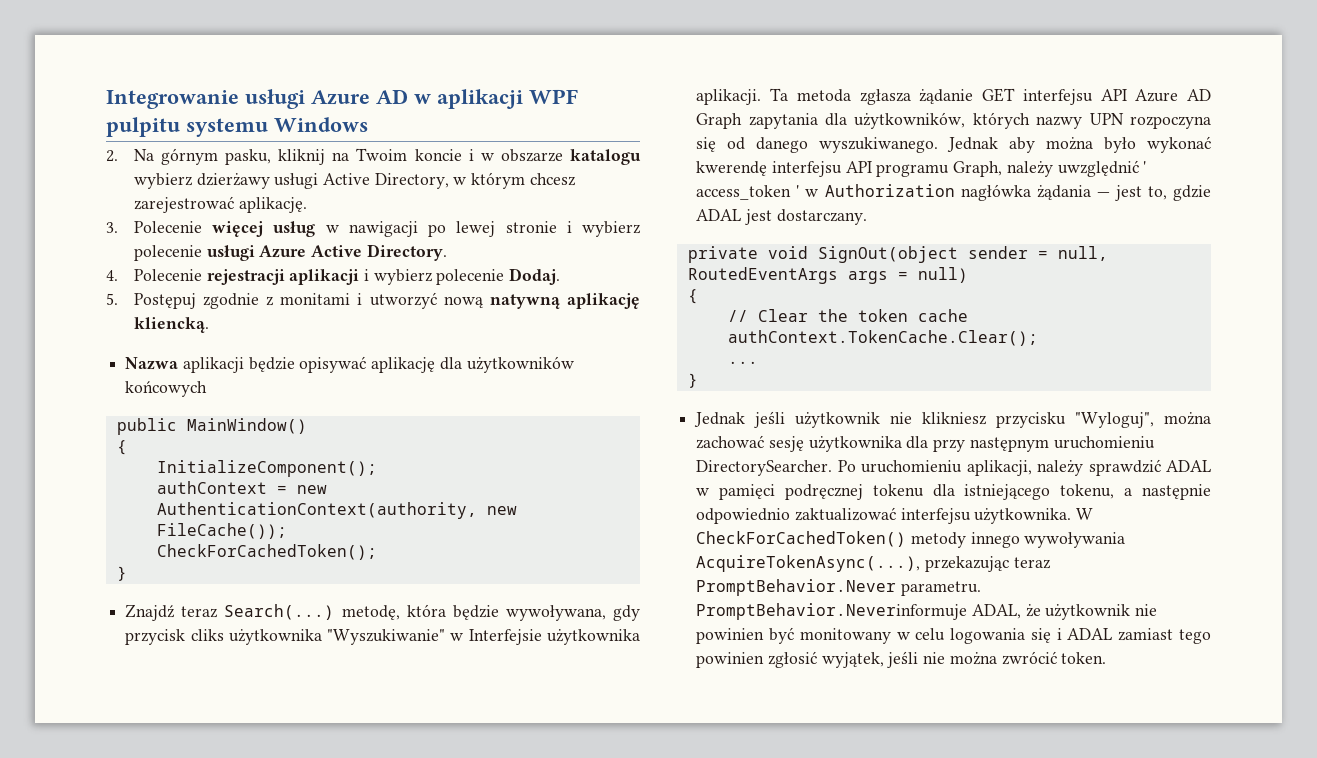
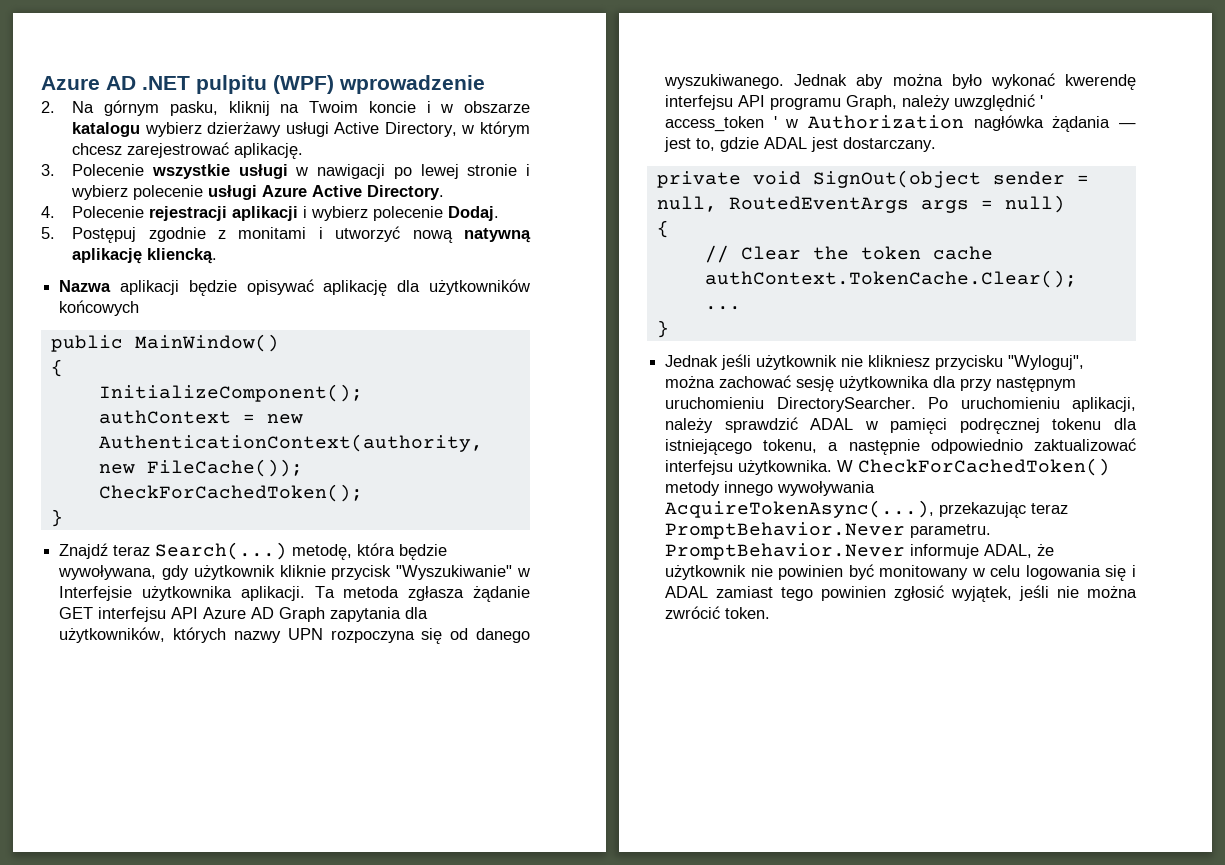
[106,89,578,109] [106,117,368,137] Integrowanie usługi Azure AD w aplikacji WPF pulpitu systemu Windows -> [41,75,485,94] Azure AD .NET pulpitu (WPF) wprowadzenie
[212,221,316,237] więcej usług -> [151,164,288,179] wszystkie usługi
[125,629,322,645] przycisk cliks użytkownika -> [193,565,392,580] użytkownik kliknie przycisk
[696,603,968,620] PromptBehavior.Neverinformuje -> [665,543,980,560] PromptBehavior.Never informuje

